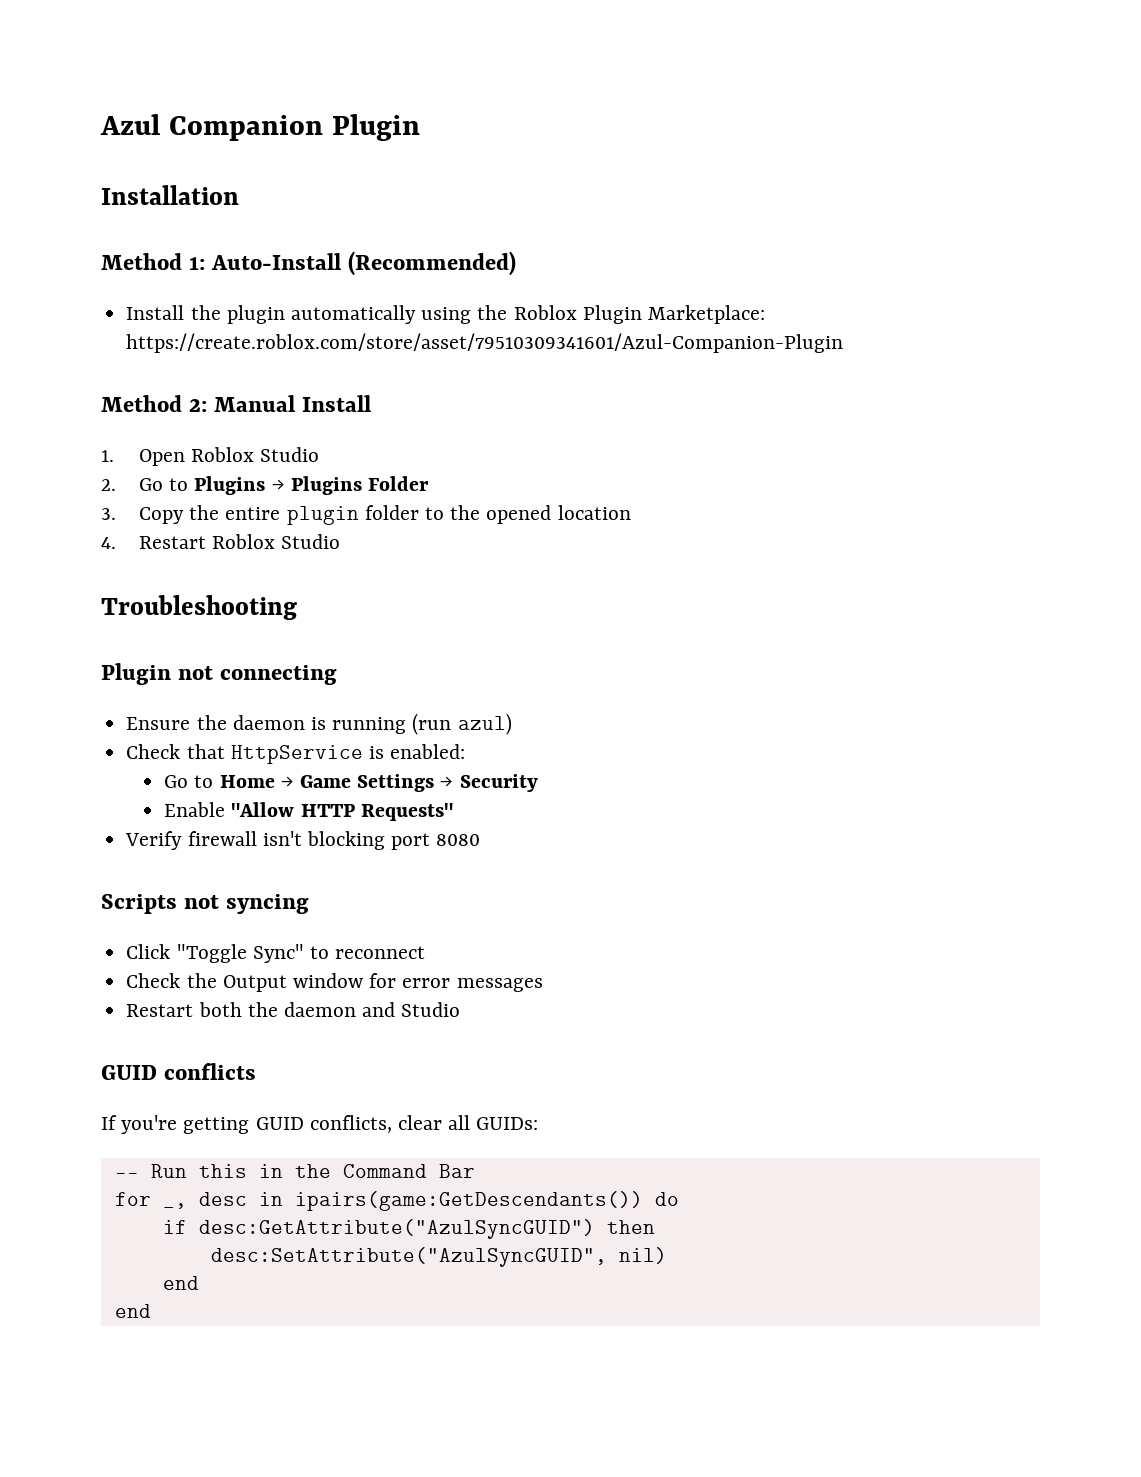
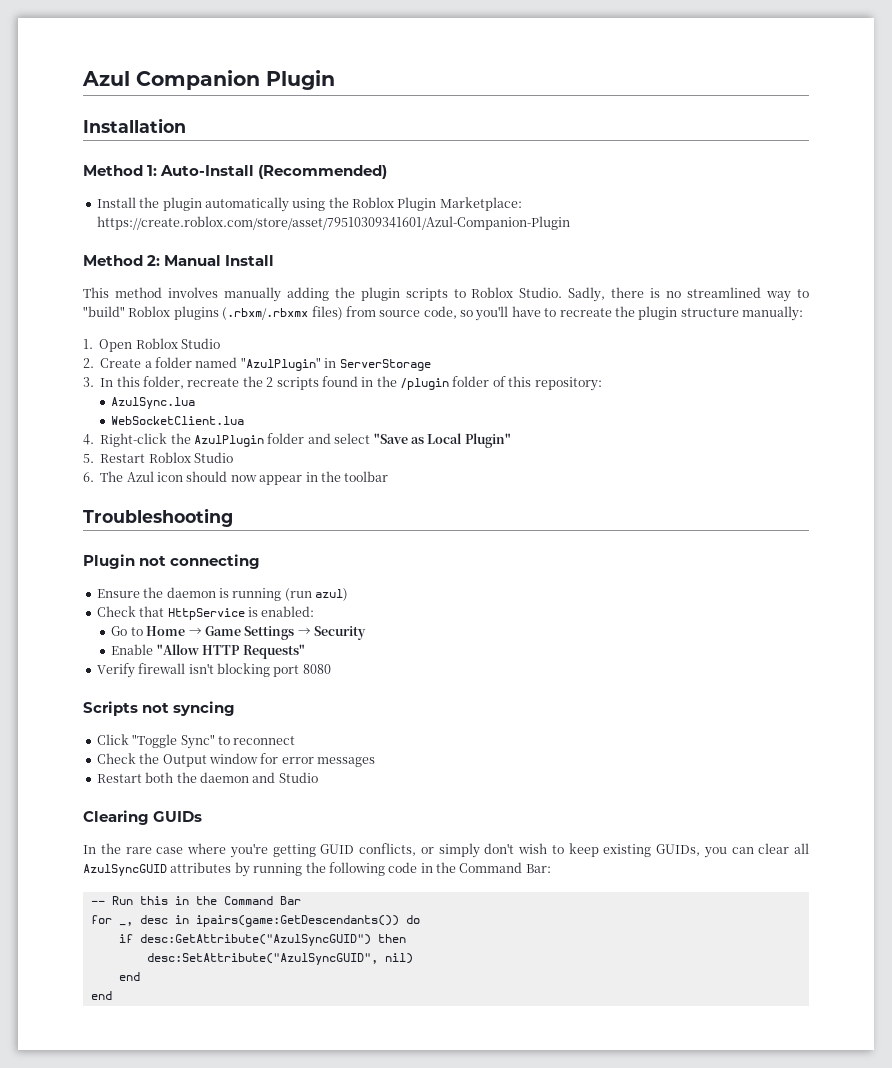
(372, 403) none -> [83,287,810,302] [83,306,803,321] // This method involves manually adding the plugin scripts to Roblox Studio. Sadly, there is no streamlined way to "build" Roblox plugins (.rbxm/.rbxmx files) from source code, so you'll have to recreate the plugin structure manually:
[138,476,429,495] [101,505,631,525] [101,534,341,549] Go to Plugins → Plugins Folder // 3. Copy the entire plugin folder to the opened location // 4. Restart Roblox Studio -> [100,357,431,371] [83,376,602,391] [111,397,196,409] [111,416,245,425] [83,433,511,448] [83,452,233,463] [83,471,389,485] Create a folder named "AzulPlugin" in ServerStorage // 3. In this folder, recreate the 2 scripts found in the /plugin folder of this repository: // AzulSync.lua // WebSocketClient.lua // 4. Right-click the AzulPlugin folder and select "Save as Local Plugin" // 5. Restart Roblox Studio // 6. The Azul icon should now appear in the toolbar
[101,1063,257,1080] [101,1115,539,1134] GUID conflicts // If you're getting GUID conflicts, clear all GUIDs: -> [83,810,203,825] [83,843,809,858] [83,862,551,877] Clearing GUIDs // In the rare case where you're getting GUID conflicts, or simply don't wish to keep existing GUIDs, you can clear all AzulSyncGUID attributes by running the following code in the Command Bar:

